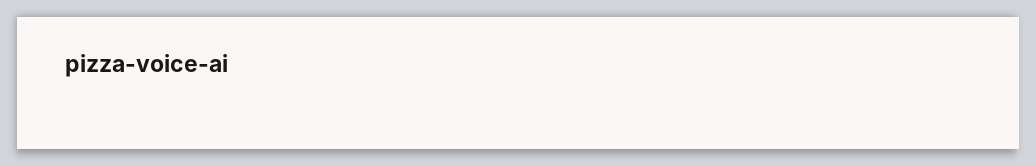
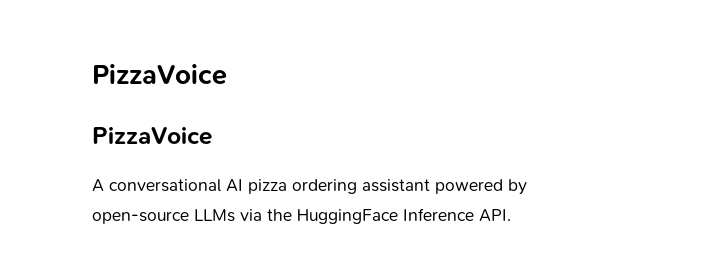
[65,54,228,77] pizza-voice-ai -> [92,64,227,85] [92,127,212,145] [92,179,527,195] [92,208,511,224] PizzaVoice // PizzaVoice // A conversational AI pizza ordering assistant powered by open-source LLMs via the HuggingFace Inference API.

